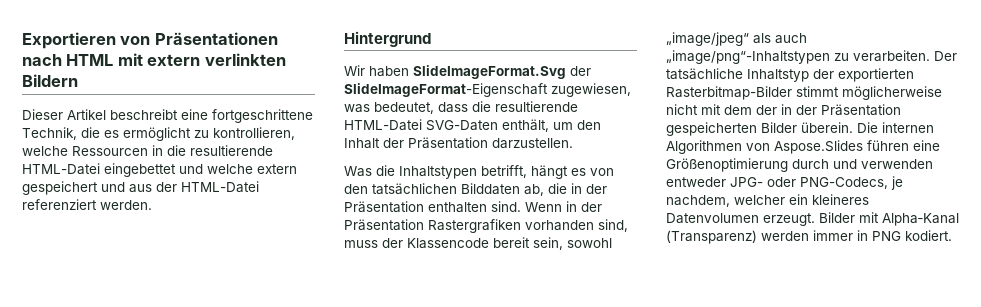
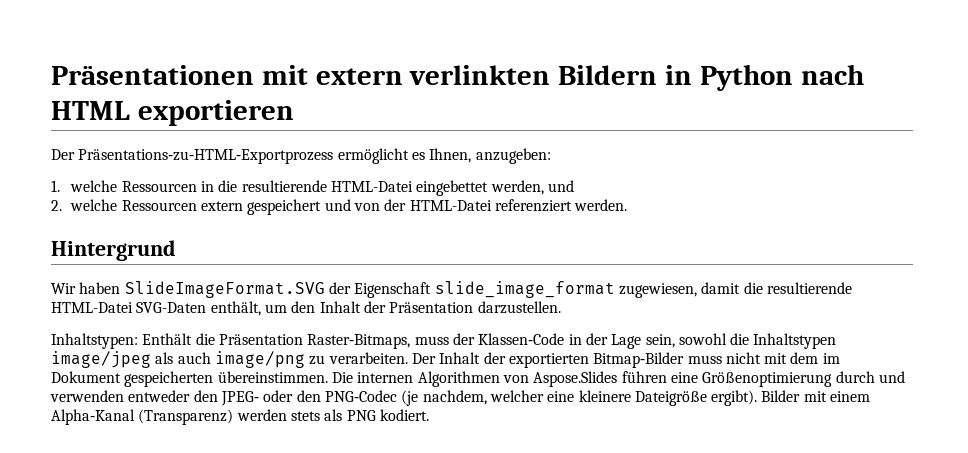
[22,32,278,49] [22,54,114,66] Exportieren von Präsentationen nach HTML -> [51,65,254,85] Präsentationen
[22,109,313,123] [22,127,295,141] // Dieser Artikel beschreibt eine fortgeschrittene Technik, die es ermöglicht zu kontrollieren, -> [665,64,864,91] [51,100,294,126] [51,148,551,164] [51,180,60,192] in Python nach HTML exportieren // Der Präsentations‑zu‑HTML‑Exportprozess ermöglicht es Ihnen, anzugeben: // 1.
[179,164,253,174] und welche -> [490,180,574,195] [51,199,197,211] werden, und // 2. welche Ressourcen
[129,184,152,193] aus -> [353,203,380,211] von
[413,65,591,79] [344,83,631,97] [344,102,468,114] SlideImageFormat.Svg der SlideImageFormat-Eigenschaft zugewiesen, was bedeutet, dass -> [124,281,741,298] SlideImageFormat.SVG der Eigenschaft slide_image_format zugewiesen, damit
[344,165,614,179] [344,183,607,196] [344,201,602,213] [344,219,628,233] [344,237,612,250] [666,32,749,46] Was die Inhaltstypen betrifft, hängt es von den tatsächlichen Bilddaten ab, die in der Präsentation enthalten sind. Wenn in der Präsentation Rastergrafiken vorhanden sind, muss der Klassencode bereit sein, sowohl „image/jpeg“ -> [51,333,837,349] [51,351,151,368] Inhaltstypen: Enthält die Präsentation Raster‑Bitmaps, muss der Klassen‑Code in der Lage sein, sowohl die Inhaltstypen image/jpeg
[666,50,830,64] „image/png“-Inhaltstypen -> [214,351,305,368] image/png
[666,68,914,82] [666,86,942,100] [666,104,901,116] [666,122,853,136] tatsächliche Inhaltstyp der exportierten Rasterbitmap-Bilder stimmt möglicherweise nicht mit dem der in der Präsentation gespeicherten Bilder überein. -> [439,352,840,368] [51,371,328,387] Inhalt der exportierten Bitmap‑Bilder muss nicht mit dem im Dokument gespeicherten übereinstimmen.
[730,176,903,190] [666,194,869,207] [666,213,815,226] JPG- oder PNG-Codecs, je nachdem, welcher ein kleineres Datenvolumen erzeugt. -> [193,390,758,406] den JPEG‑ oder den PNG‑Codec (je nachdem, welcher eine kleinere Dateigröße ergibt).
(879, 217) none -> [830,391,871,402] einem
[813,230,868,241] immer in -> [290,409,343,421] stets als

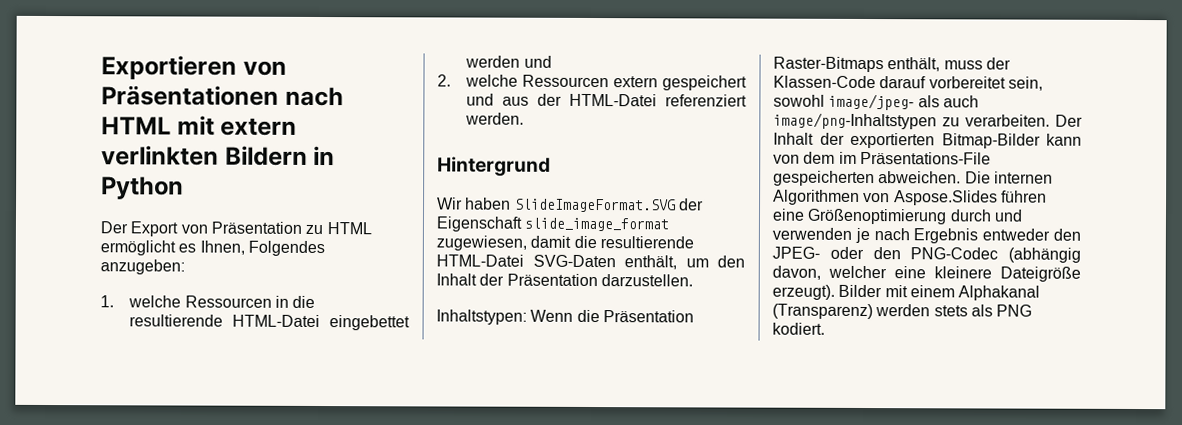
[51,65,254,85] Präsentationen -> [101,55,287,80] [101,85,344,107] [101,116,171,135] Exportieren von Präsentationen nach HTML
[800,64,864,85] [51,100,294,126] [51,149,334,164] nach HTML exportieren // Der Präsentations‑zu‑HTML‑Exportprozess -> [100,221,372,237] // Der Export von Präsentation zu HTML
(472, 155) none -> [247,240,325,257] Folgendes
[490,180,544,195] werden, -> [465,55,521,68] werden
[353,203,380,211] von -> [502,96,530,106] aus
[142,333,193,345] Enthält -> [530,309,574,322] Wenn
[307,334,411,349] Raster‑Bitmaps, -> [773,56,941,73] Raster‑Bitmaps enthält,
[568,333,837,349] [51,351,151,368] in der Lage sein, sowohl die Inhaltstypen image/jpeg -> [879,76,1043,91] [773,93,915,111] darauf vorbereitet sein, sowohl image/jpeg‑
[214,351,305,368] image/png -> [773,112,937,130] image/png‑Inhaltstypen
[687,352,840,364] [51,371,328,387] muss nicht mit dem im Dokument gespeicherten übereinstimmen. -> [1046,133,1082,146] [773,151,991,165] [773,170,962,187] kann von dem im Präsentations‑File gespeicherten abweichen.
(124, 396) none -> [854,227,979,244] je nach Ergebnis
[401,390,487,406] (je nachdem, -> [1008,247,1081,263] [772,265,821,280] (abhängig davon,
[711,390,758,406] ergibt). -> [772,284,835,300] erzeugt).
[51,409,135,425] Alpha‑Kanal -> [958,285,1041,301] Alphakanal

